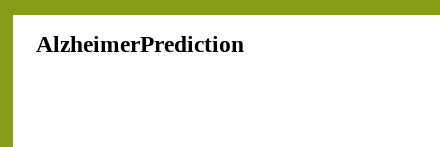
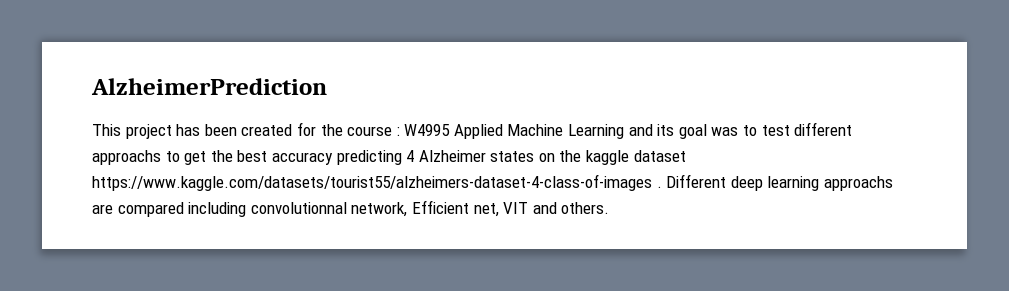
(244, 44) none -> [92,122,853,139] [92,150,686,165] [92,174,893,191] [92,200,610,217] // This project has been created for the course : W4995 Applied Machine Learning and its goal was to test different approachs to get the best accuracy predicting 4 Alzheimer states on the kaggle dataset https://www.kaggle.com/datasets/tourist55/alzheimers-dataset-4-class-of-images . Different deep learning approachs are compared including convolutionnal network, Efficient net, VIT and others.

